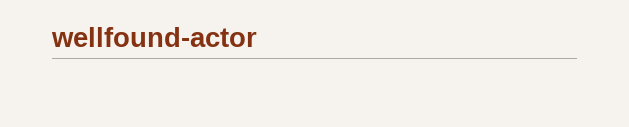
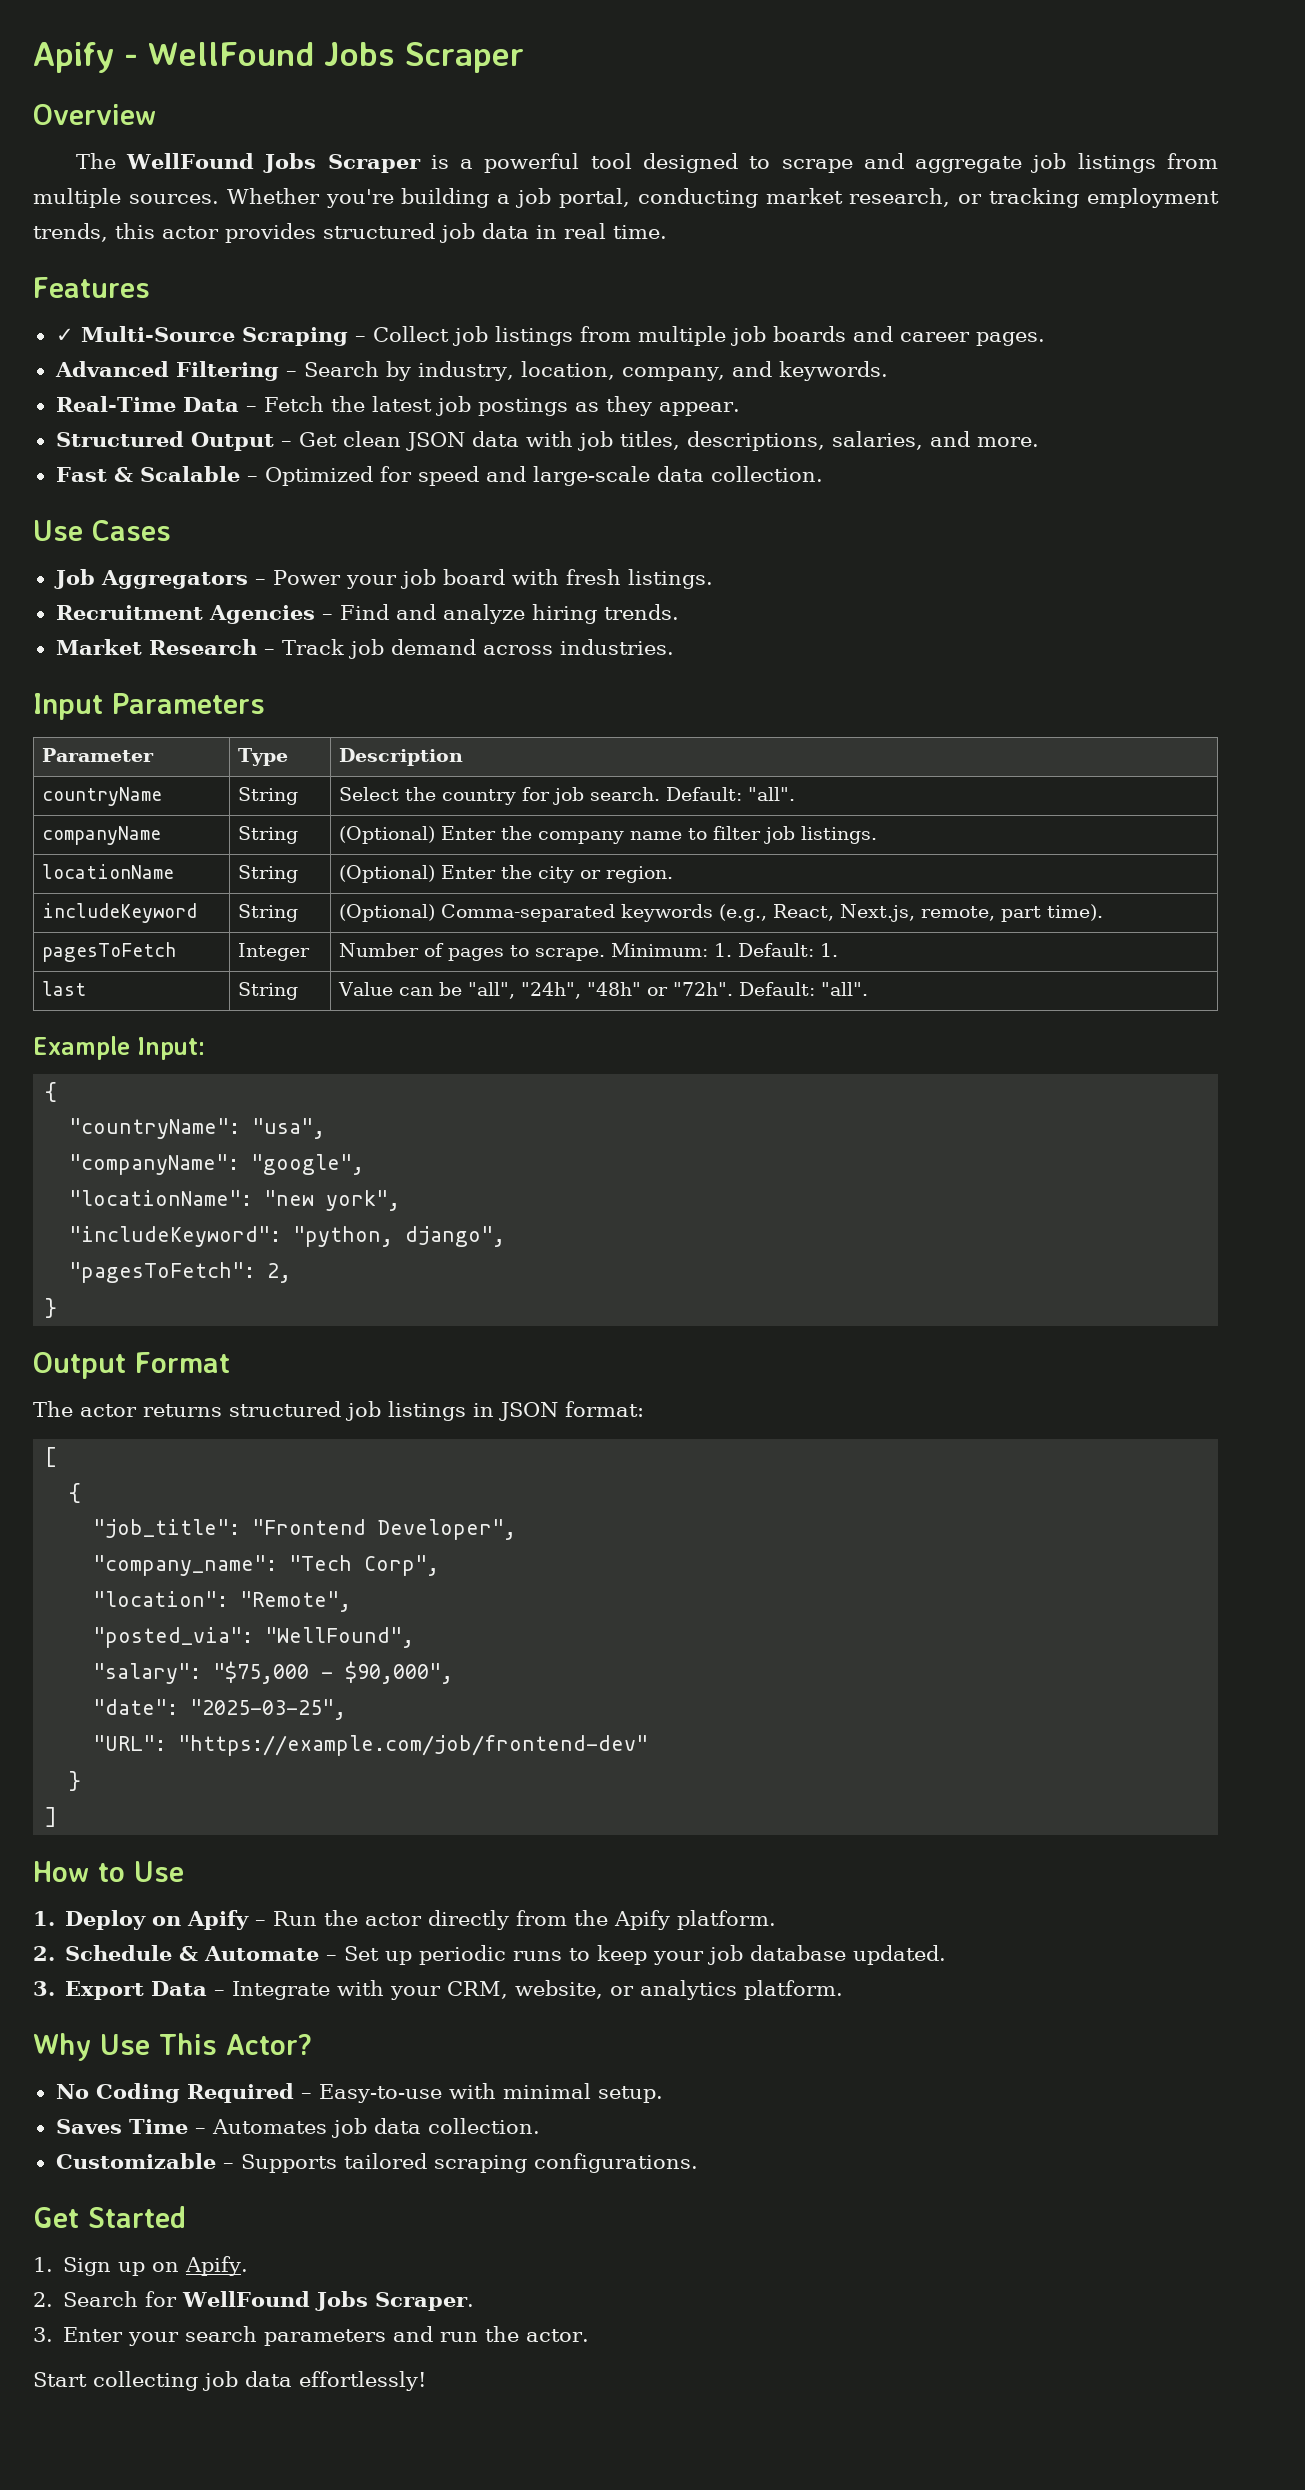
[51,27,257,47] wellfound-actor -> [33,42,524,73] [33,104,156,125] [75,153,1218,173] [33,188,1219,208] [33,223,667,243] [33,277,150,298] [55,326,1045,346] [54,361,889,381] [55,396,741,416] [55,431,1039,451] [55,466,823,486] [33,520,171,541] [53,569,713,589] [55,604,679,624] [55,639,674,659] [33,693,265,720] [42,748,155,762] [238,748,289,766] [339,748,464,766] [42,787,163,806] [238,787,299,805] [339,787,796,805] [42,826,162,845] [238,826,299,844] [339,826,878,844] [42,864,175,879] [238,865,299,883] [339,865,674,883] [42,903,198,923] [238,904,299,922] [339,904,1104,922] [42,942,177,962] [238,943,311,961] [339,943,839,961] [42,981,87,996] [238,982,299,1000] [338,982,869,999] [33,1036,205,1060] [45,1082,58,1102] [69,1118,326,1139] [69,1154,365,1175] [69,1190,401,1211] [69,1226,506,1247] [69,1262,292,1283] [45,1298,58,1318] [33,1352,230,1379] [33,1401,644,1421] [45,1447,58,1467] [69,1483,82,1503] [93,1519,517,1540] [93,1555,440,1576] [93,1591,352,1612] [93,1627,415,1648] [93,1661,454,1684] [93,1699,347,1720] [93,1735,649,1756] [69,1771,82,1791] [45,1807,58,1827] [33,1861,184,1882] [33,1910,777,1930] [33,1945,947,1965] [33,1980,844,2000] [33,2033,312,2061] [55,2083,663,2103] [55,2118,540,2138] [55,2153,698,2173] [33,2206,186,2228] [33,2256,249,2276] [33,2291,475,2311] [33,2326,590,2346] [33,2371,426,2391] Apify - WellFound Jobs Scraper // Overview // The WellFound Jobs Scraper is a powerful tool designed to scrape and aggregate job listings from multiple sources. Whether you're building a job portal, conducting market research, or tracking employment trends, this actor provides structured job data in real time. // Features // ✓ Multi-Source Scraping – Collect job listings from multiple job boards and career pages. // Advanced Filtering – Search by industry, location, company, and keywords. // Real-Time Data – Fetch the latest job postings as they appear. // Structured Output – Get clean JSON data with job titles, descriptions, salaries, and more. // Fast & Scalable – Optimized for speed and large-scale data collection. // Use Cases // Job Aggregators – Power your job board with fresh listings. // Recruitment Agencies – Find and analyze hiring trends. // Market Research – Track job demand across industries. // Input Parameters // Parameter | Type | Description // countryName | String | Select the country for job search. Default: "all". // companyName | String | (Optional) Enter the company name to filter job listings. // locationName | String | (Optional) Enter the city or region. // includeKeyword | String | (Optional) Comma-separated keywords (e.g., React, Next.js, remote, part time). // pagesToFetch | Integer | Number of pages to scrape. Minimum: 1. Default: 1. // last | String | Value can be "all", "24h", "48h" or "72h". Default: "all". // Example Input: // { // "countryName": "usa", // "companyName": "google", // "locationName": "new york", // "includeKeyword": "python, django", // "pagesToFetch": 2, // } // Output Format // The actor returns structured job listings in JSON format: // [ // { // "job_title": "Frontend Developer", // "company_name": "Tech Corp", // "location": "Remote", // "posted_via": "WellFound", // "salary": "$75,000 - $90,000", // "date": "2025-03-25", // "URL": "https://example.com/job/frontend-dev" // } // ] // How to Use // 1. Deploy on Apify – Run the actor directly from the Apify platform. // 2. Schedule & Automate – Set up periodic runs to keep your job database updated. // 3. Export Data – Integrate with your CRM, website, or analytics platform. // Why Use This Actor? // No Coding Required – Easy-to-use with minimal setup. // Saves Time – Automates job data collection. // Customizable – Supports tailored scraping configurations. // Get Started // 1. Sign up on Apify. // 2. Search for WellFound Jobs Scraper. // 3. Enter your search parameters and run the actor. // Start collecting job data effortlessly!

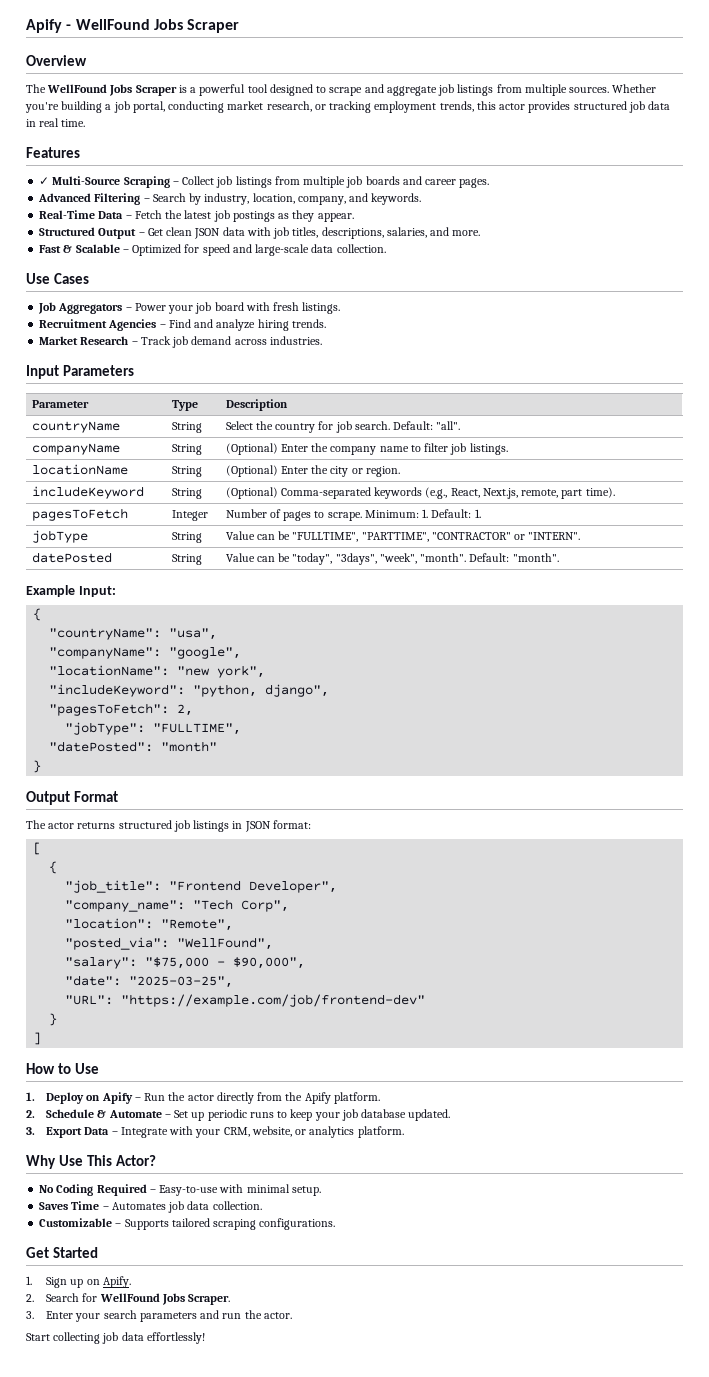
[42,981,87,996] [238,982,299,1000] [338,982,869,999] last | String | Value can be "all", "24h", "48h" or "72h". Default: "all". -> [31,530,88,543] [171,532,202,543] [225,531,581,542] [31,552,112,563] [171,554,202,565] [225,553,559,565] jobType | String | Value can be "FULLTIME", "PARTTIME", "CONTRACTOR" or "INTERN". // datePosted | String | Value can be "today", "3days", "week", "month". Default: "month".
(292, 1273) none -> [65,722,242,735] [49,741,218,752] // "jobType": "FULLTIME", // "datePosted": "month"

